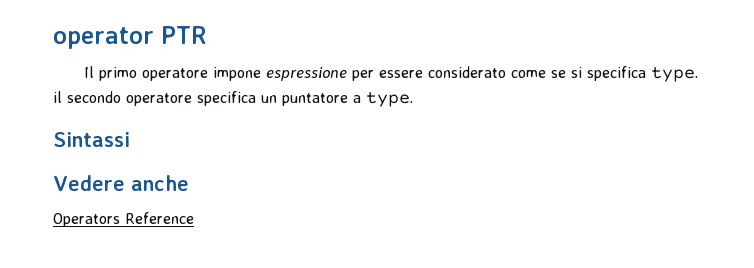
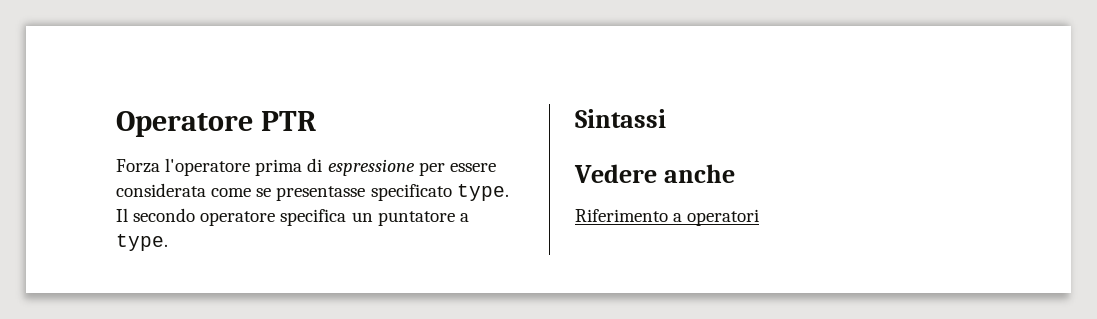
[53,27,154,49] operator -> [116,111,253,137] Operatore
[83,66,261,81] Il primo operatore impone -> [116,158,323,176] Forza l'operatore prima di
[427,66,506,78] considerato -> [116,183,206,197] considerata
[570,66,698,82] [53,91,62,103] si specifica type. il -> [276,184,509,201] [116,208,128,222] presentasse specificato type. Il
[53,212,194,227] Operators Reference -> [575,209,760,226] Riferimento a operatori

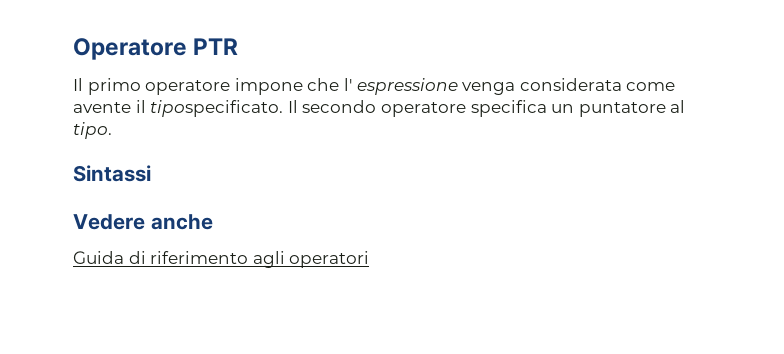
[116,158,496,176] [116,183,509,201] Forza l'operatore prima di espressione per essere considerata come se presentasse specificato type. -> [73,78,676,95] [73,100,284,117] Il primo operatore impone che l' espressione venga considerata come avente il tipospecificato.
[459,213,469,222] [116,234,168,251] a type. -> [670,100,686,113] [73,122,112,139] al tipo.
[575,209,683,222] Riferimento a -> [73,251,285,268] Guida di riferimento agli

